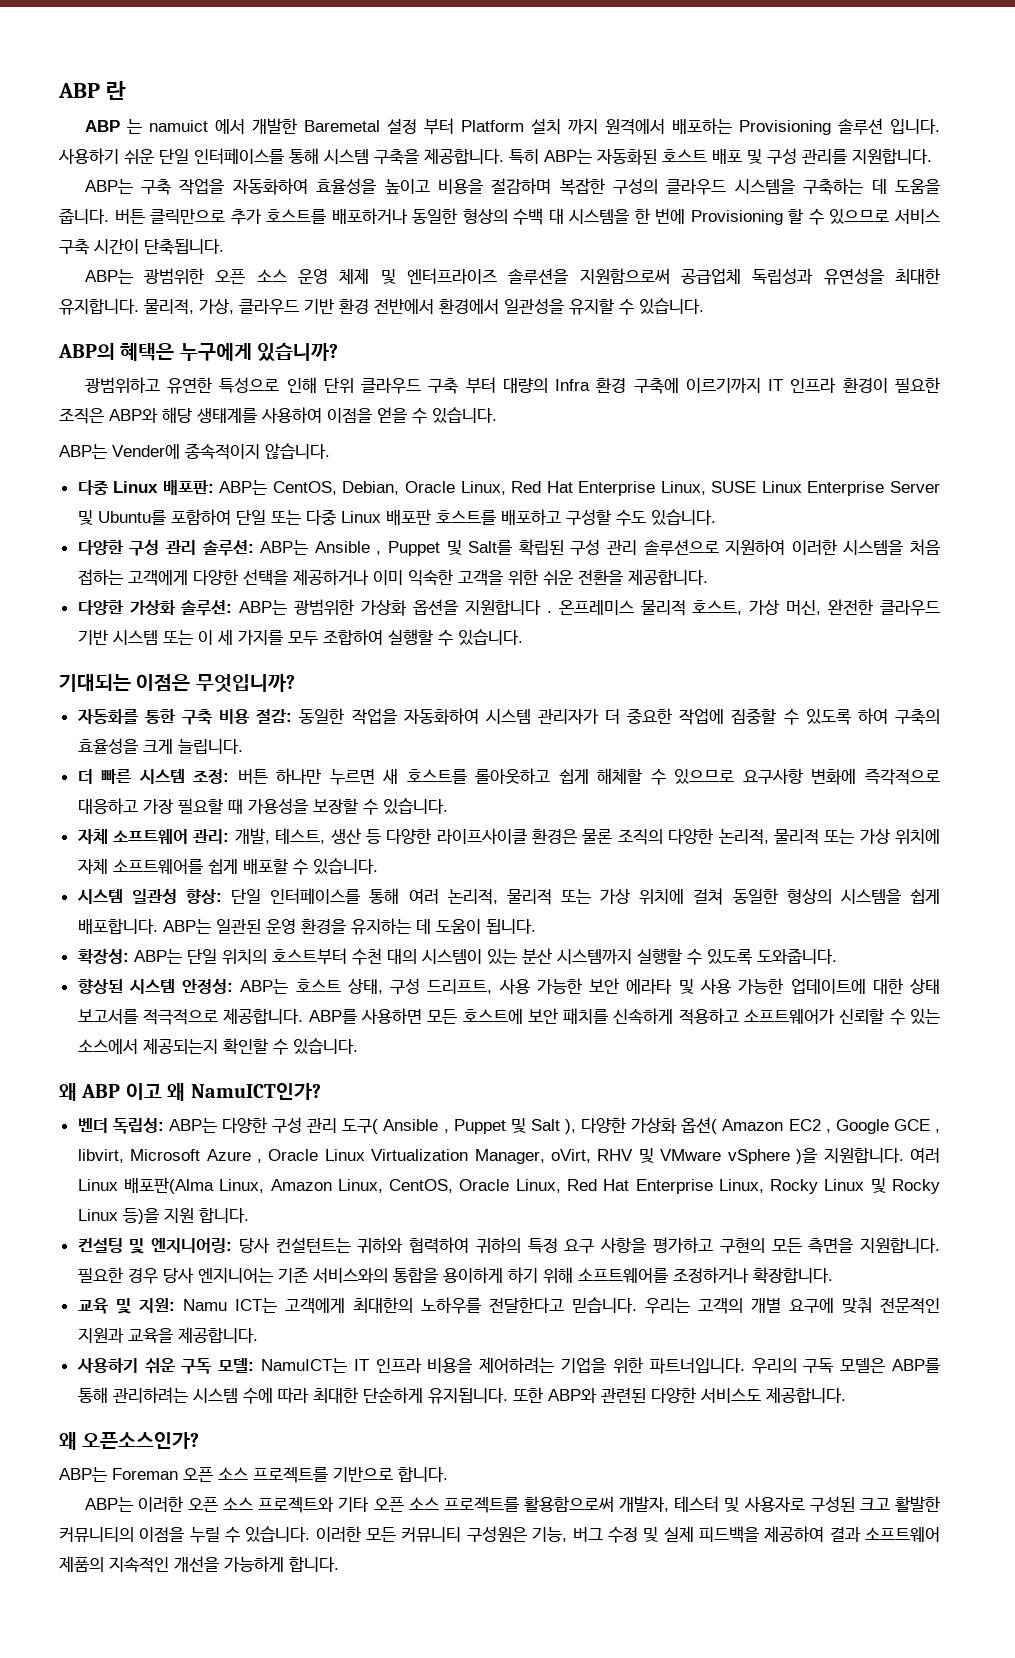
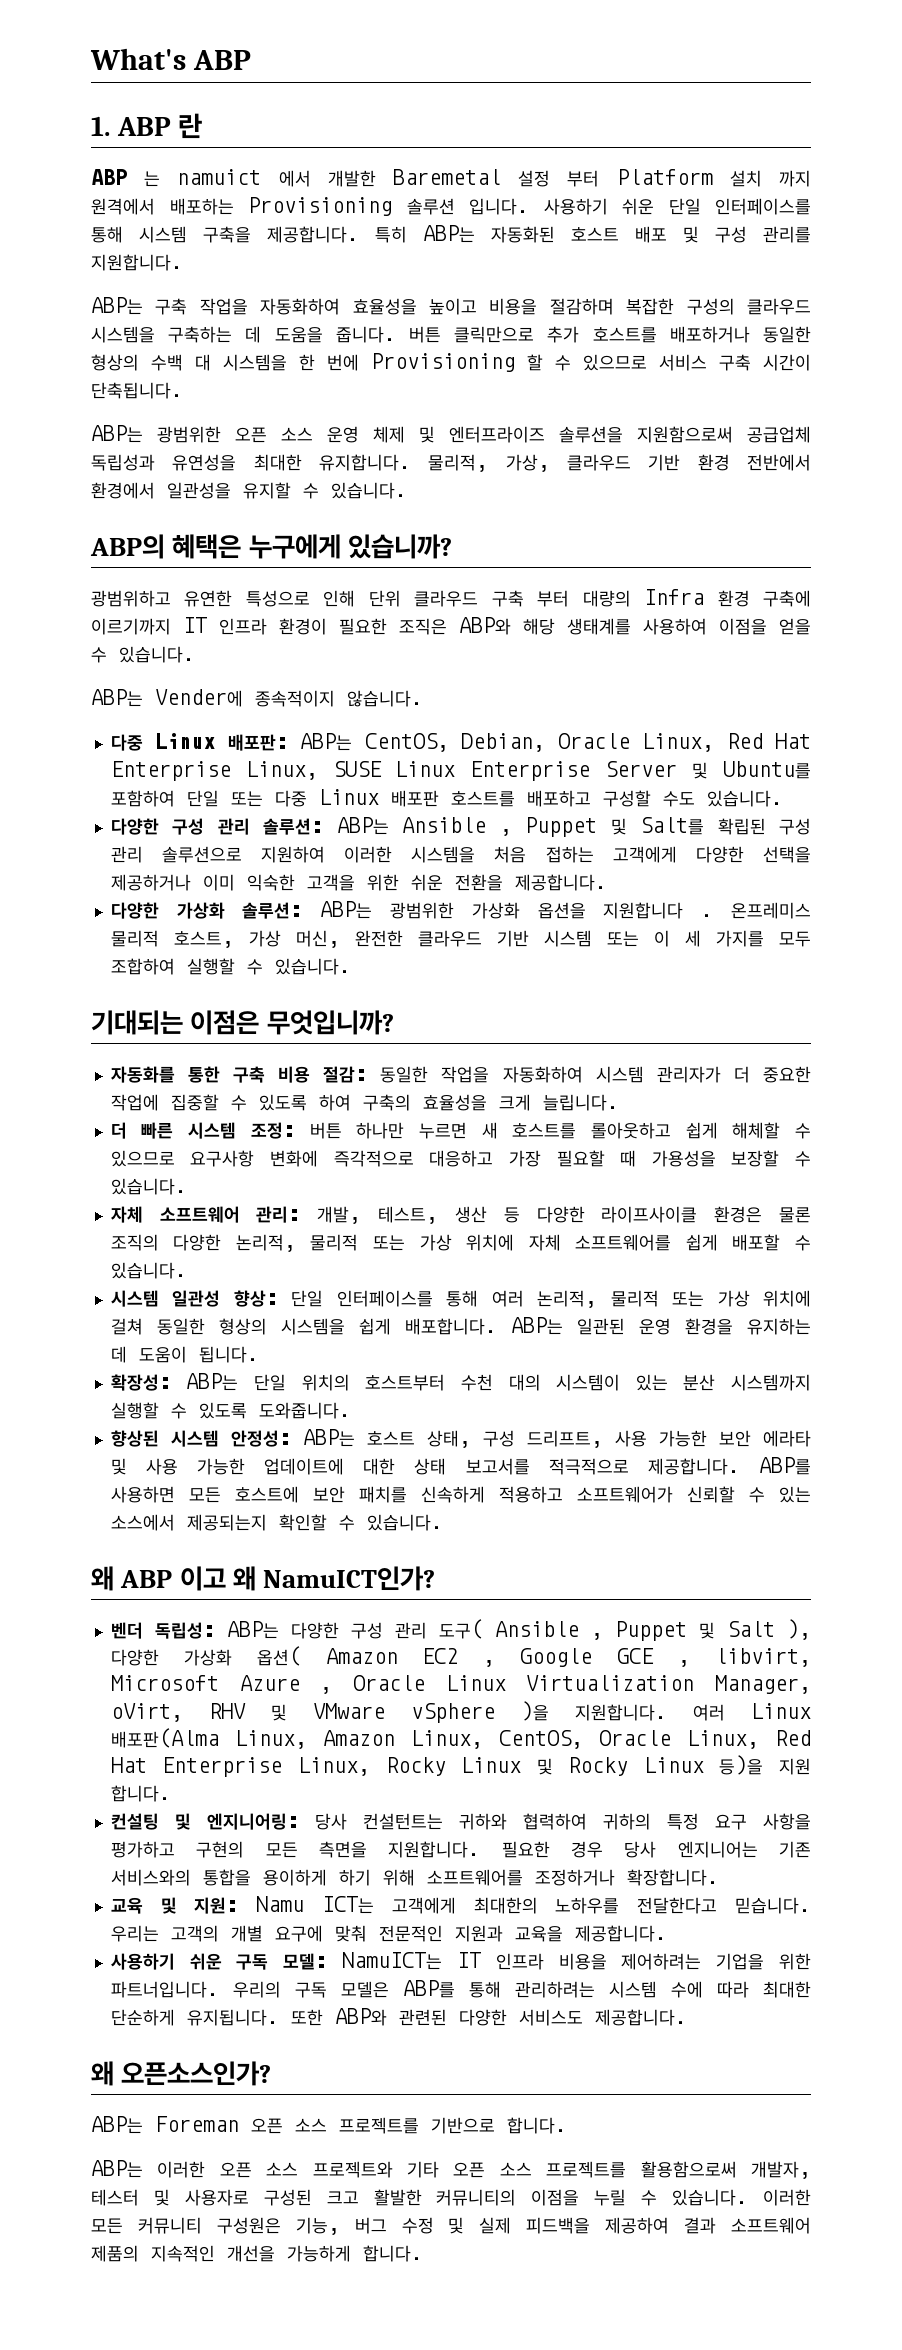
(58, 90) none -> [90,48,251,70] [91,116,110,136] What's ABP // 1.

